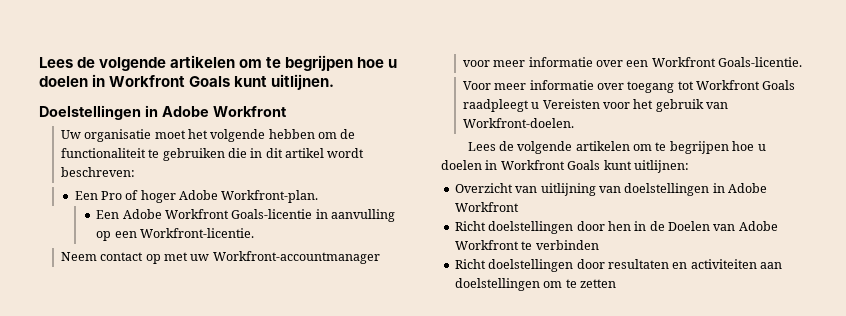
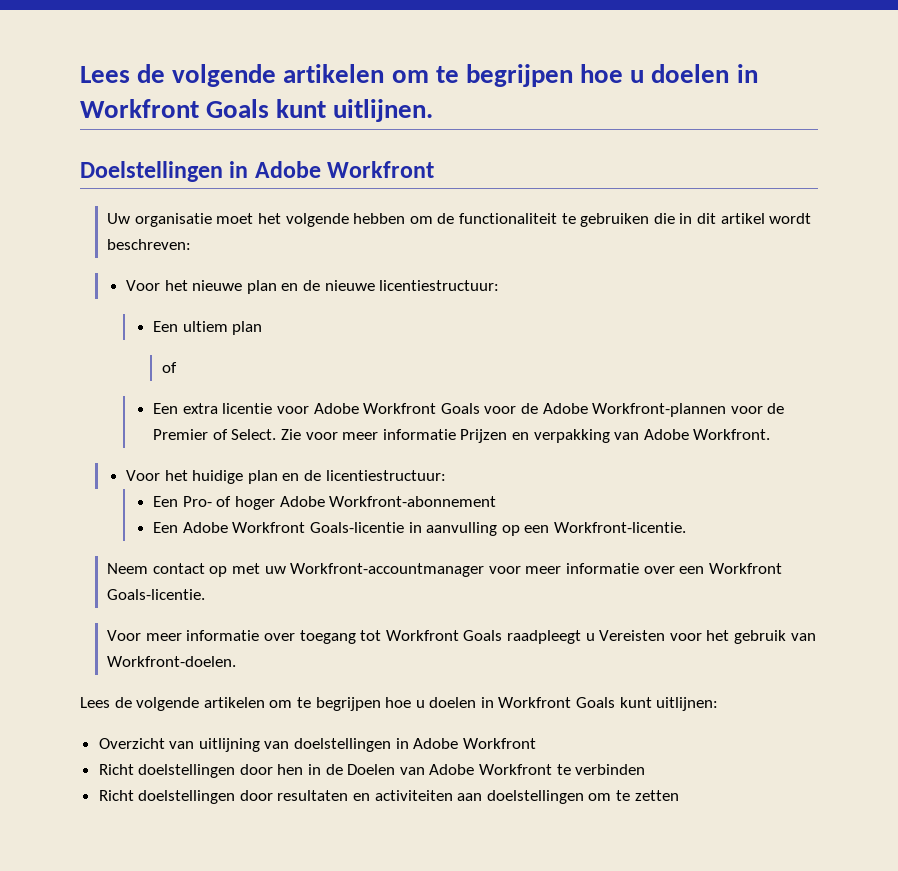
[74,191,122,200] Een Pro -> [125,280,500,294] [153,321,263,335] [161,362,177,373] [153,403,785,417] [153,429,771,443] [125,470,446,484] [153,496,212,507] Voor het nieuwe plan en de nieuwe licentiestructuur: // Een ultiem plan // of // Een extra licentie voor Adobe Workfront Goals voor de Adobe Workfront-plannen voor de Premier of Select. Zie voor meer informatie Prijzen en verpakking van Adobe Workfront. // Voor het huidige plan en de licentiestructuur: // Een Pro-
[221,190,319,203] Workfront-plan. -> [329,496,497,507] Workfront-abonnement

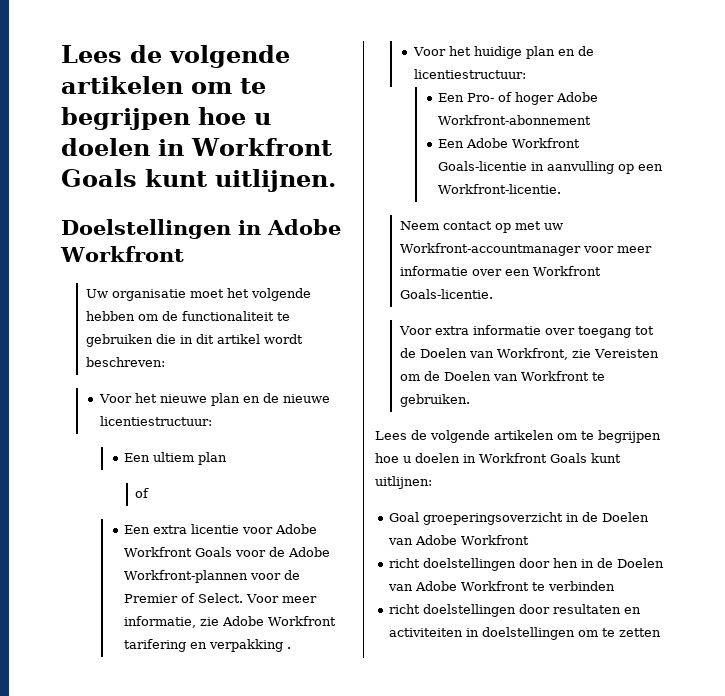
[280,429,771,443] Zie voor meer informatie Prijzen en verpakking van Adobe Workfront. -> [246,594,318,603] [124,616,337,628] [124,639,292,652] Voor meer informatie, zie Adobe Workfront tarifering en verpakking .
[145,633,182,641] meer -> [434,326,469,335] extra
[385,630,816,644] [107,656,237,667] Workfront Goals raadpleegt u Vereisten voor het gebruik van Workfront-doelen. -> [399,348,659,360] [399,371,605,381] [399,394,470,407] de Doelen van Workfront, zie Vereisten om de Doelen van Workfront te gebruiken.
[98,738,536,752] [98,764,134,775] Overzicht van uitlijning van doelstellingen in Adobe Workfront // Richt -> [389,512,650,525] [388,535,530,545] [389,558,421,568] Goal groeperingsoverzicht in de Doelen van Adobe Workfront // richt
[98,790,134,801] Richt -> [389,604,421,614] richt
[457,793,483,801] aan -> [466,628,480,637] in

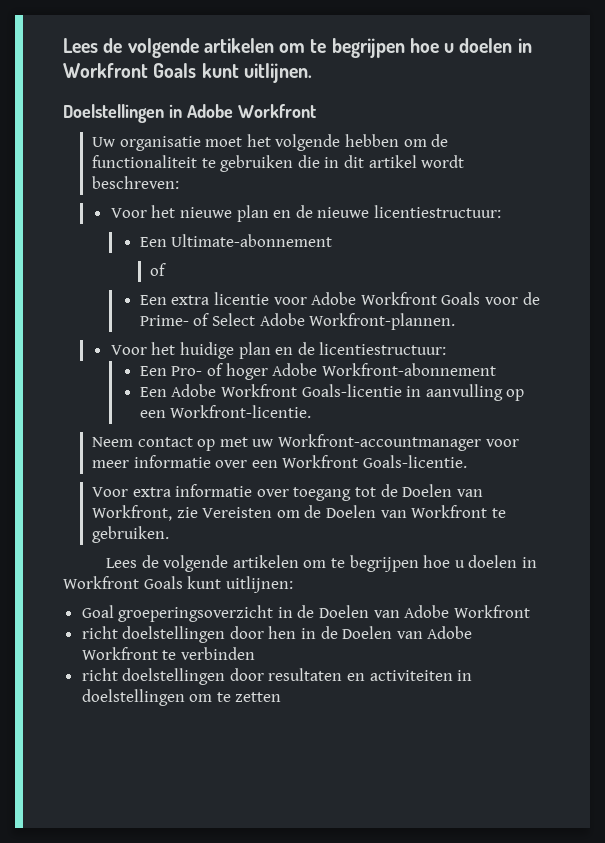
[153,452,228,465] ultiem plan -> [171,234,333,247] Ultimate-abonnement
[288,547,331,557] [124,570,301,583] [124,593,318,603] [124,616,337,628] [124,639,292,652] Adobe Workfront-plannen voor de Premier of Select. Voor meer informatie, zie Adobe Workfront tarifering en verpakking . -> [139,313,456,330] Prime- of Select Adobe Workfront-plannen.

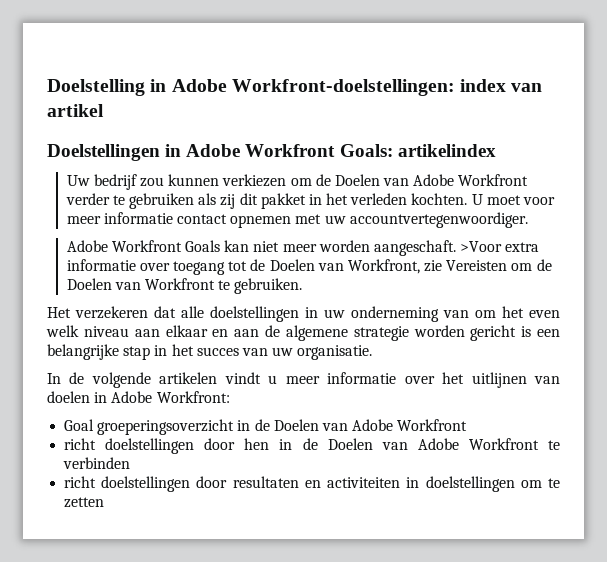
[63,38,532,58] [63,63,312,83] Lees de volgende artikelen om te begrijpen hoe u doelen in Workfront Goals kunt uitlijnen. -> [47,79,543,96] [47,104,104,117] Doelstelling in Adobe Workfront-doelstellingen: index van artikel
(316, 111) none -> [339,144,496,157] Goals: artikelindex
[119,134,449,151] [92,155,465,172] [92,176,180,189] [110,205,501,222] [139,234,333,247] [150,263,167,276] [139,292,540,305] [139,313,456,330] [110,342,447,359] [139,363,496,380] [139,384,525,401] [139,405,312,418] [92,434,519,451] [92,455,468,468] [92,487,129,497] organisatie moet het volgende hebben om de functionaliteit te gebruiken die in dit artikel wordt beschreven: // Voor het nieuwe plan en de nieuwe licentiestructuur: // Een Ultimate-abonnement // of // Een extra licentie voor Adobe Workfront Goals voor de Prime- of Select Adobe Workfront-plannen. // Voor het huidige plan en de licentiestructuur: // Een Pro- of hoger Adobe Workfront-abonnement // Een Adobe Workfront Goals-licentie in aanvulling op een Workfront-licentie. // Neem contact op met uw Workfront-accountmanager voor meer informatie over een Workfront Goals-licentie. // Voor -> [93,174,529,190] [65,193,556,209] [66,212,528,228] [66,240,503,256] bedrijf zou kunnen verkiezen om de Doelen van Adobe Workfront verder te gebruiken als zij dit pakket in het verleden kochten. U moet voor meer informatie contact opnemen met uw accountvertegenwoordiger. // Adobe Workfront Goals kan niet meer worden aangeschaft. >Voor
[106,555,537,572] [63,576,293,593] Lees de volgende artikelen om te begrijpen hoe u doelen in Workfront Goals kunt uitlijnen: -> [47,306,560,322] [46,325,560,341] [47,344,373,360] [47,372,560,388] [47,391,230,403] Het verzekeren dat alle doelstellingen in uw onderneming van om het even welk niveau aan elkaar en aan de algemene strategie worden gericht is een belangrijke stap in het succes van uw organisatie. // In de volgende artikelen vindt u meer informatie over het uitlijnen van doelen in Adobe Workfront:

